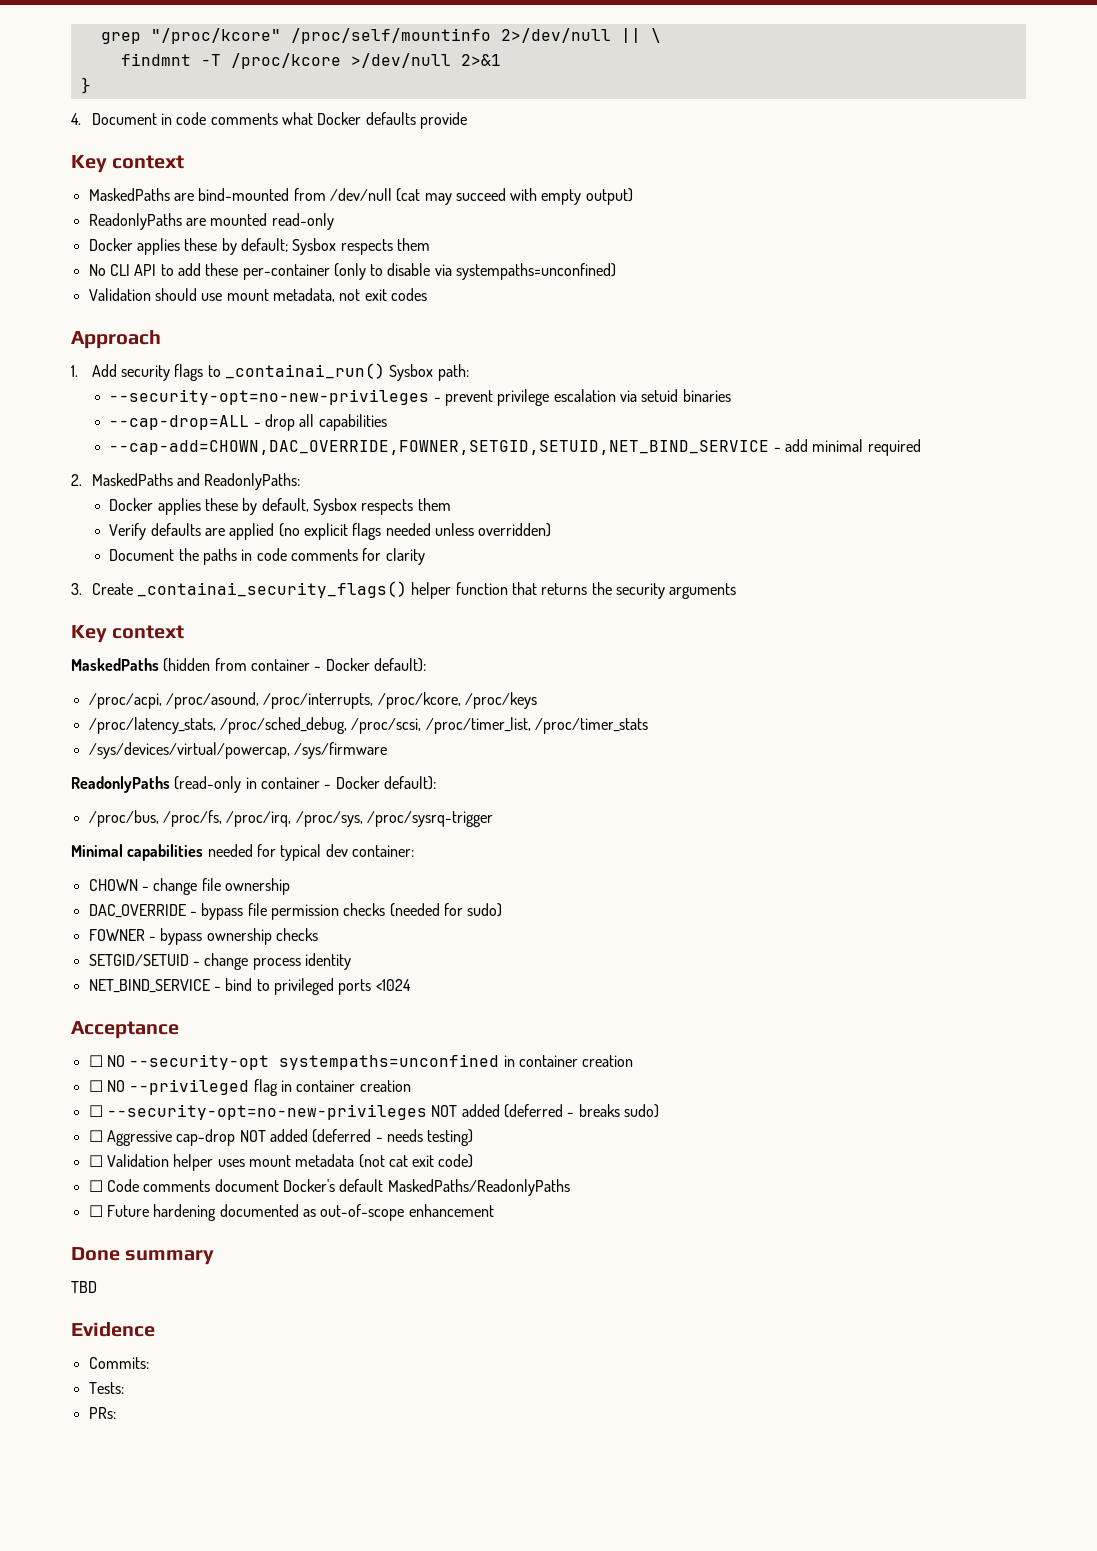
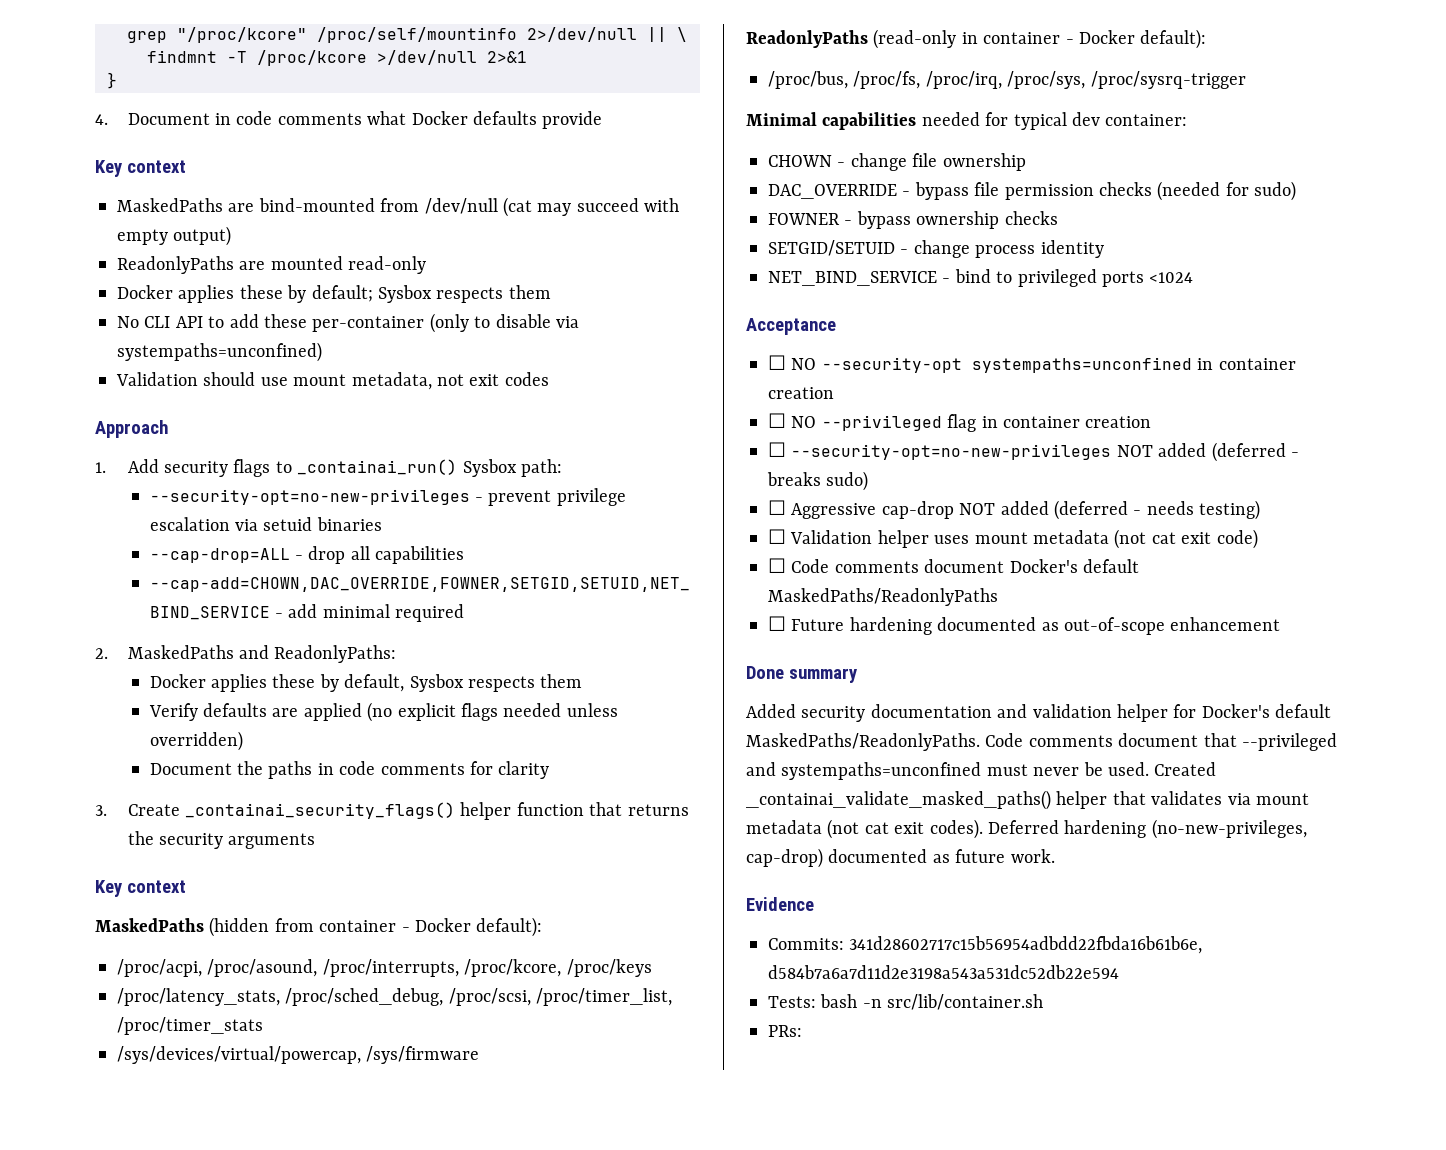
[71,1281,97,1293] TBD -> [746,704,1332,722] [746,733,1337,751] [746,762,1217,780] [746,790,1309,810] [746,819,1307,839] [746,848,1055,868] Added security documentation and validation helper for Docker's default MaskedPaths/ReadonlyPaths. Code comments document that --privileged and systempaths=unconfined must never be used. Created _containai_validate_masked_paths() helper that validates via mount metadata (not cat exit codes). Deferred hardening (no-new-privileges, cap-drop) documented as future work.
(149, 1363) none -> [849,936,1203,954] [768,965,1119,979] 341d28602717c15b56954adbdd22fbda16b61b6e, d584b7a6a7d11d2e3198a543a531dc52db22e594
(124, 1388) none -> [820,994,1044,1010] bash -n src/lib/container.sh

